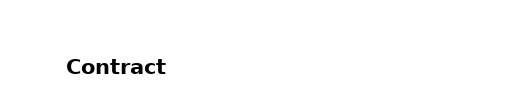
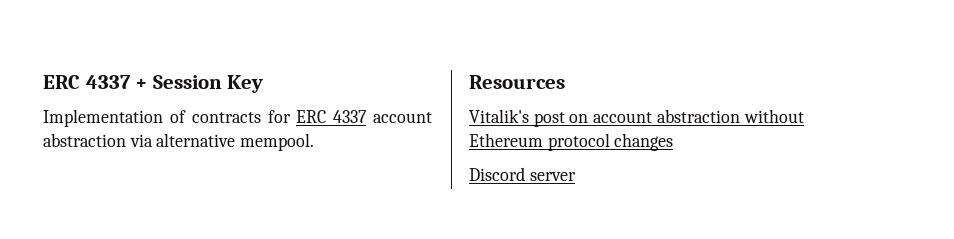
[66,59,166,74] Contract -> [43,75,264,93] [43,109,432,127] [43,133,315,151] [469,75,565,89] [469,109,804,127] [469,133,674,151] [469,167,576,181] ERC 4337 + Session Key // Implementation of contracts for ERC 4337 account abstraction via alternative mempool. // Resources // Vitalik's post on account abstraction without Ethereum protocol changes // Discord server

